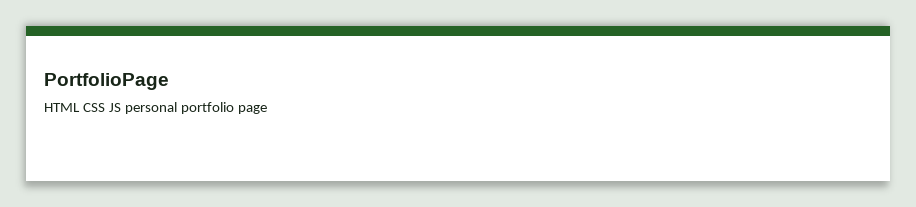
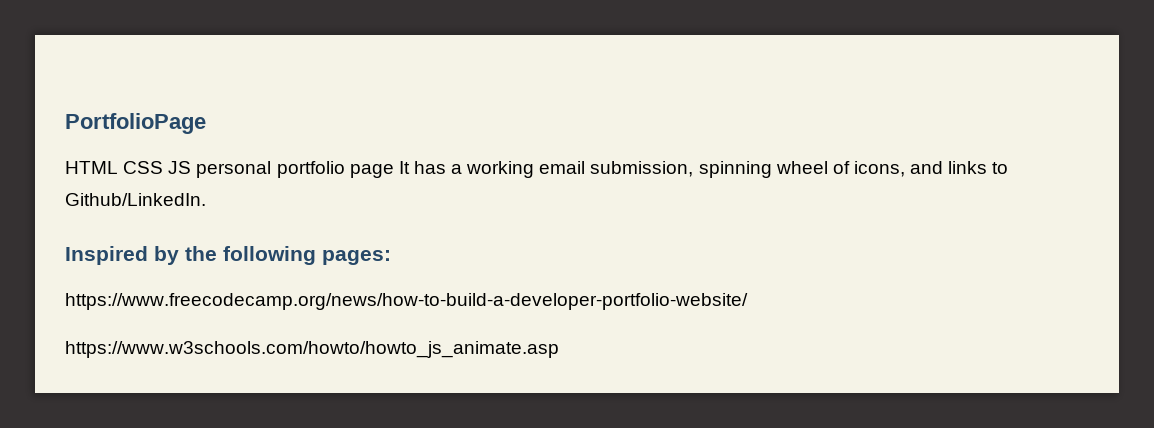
(267, 109) none -> [398,161,1009,178] [65,193,206,206] [65,246,391,265] [65,293,748,310] [65,341,559,358] It has a working email submission, spinning wheel of icons, and links to Github/LinkedIn. // Inspired by the following pages: // https://www.freecodecamp.org/news/how-to-build-a-developer-portfolio-website/ // https://www.w3schools.com/howto/howto_js_animate.asp

